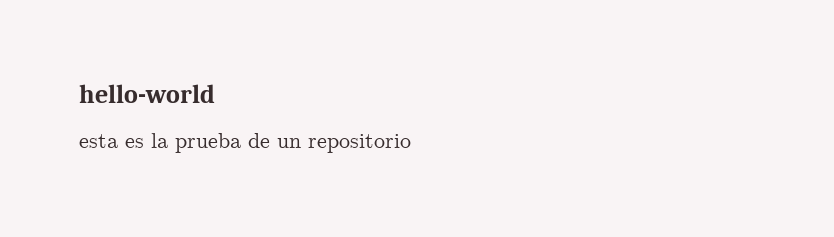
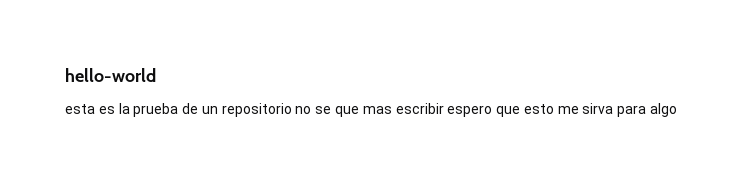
(411, 143) none -> [295,103,678,117] no se que mas escribir espero que esto me sirva para algo

